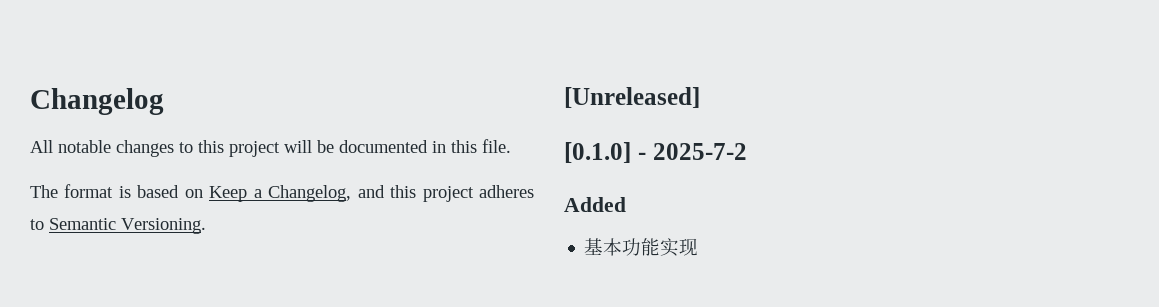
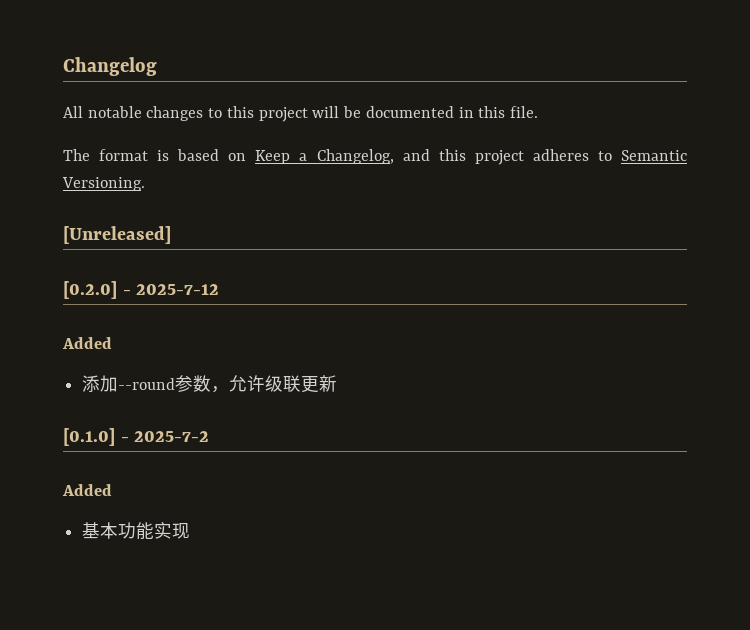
(700, 97) none -> [63,281,220,299] [62,337,112,349] [82,375,338,393] // [0.2.0] - 2025-7-12 // Added // 添加--round参数，允许级联更新

